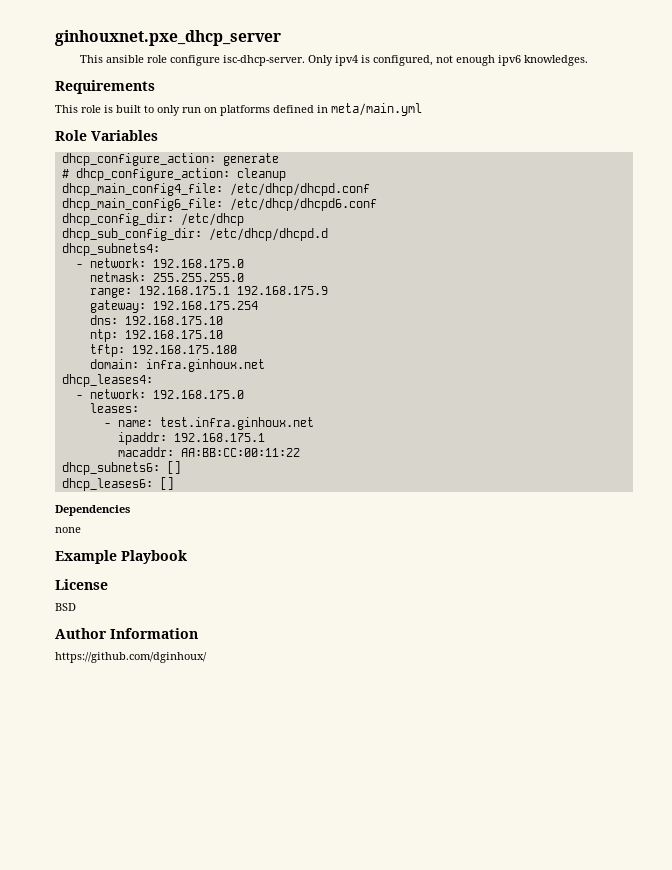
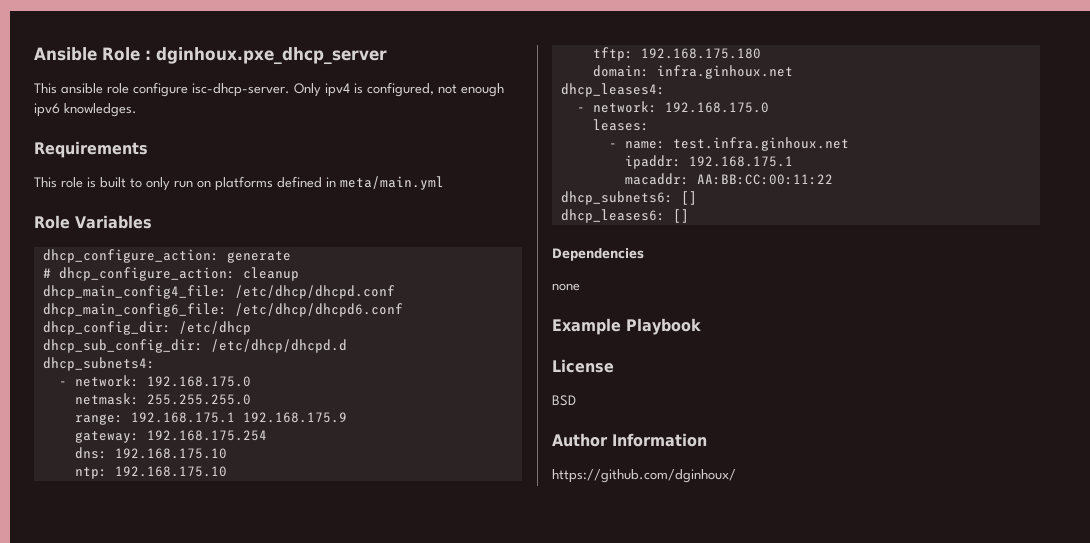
[55,30,281,46] ginhouxnet.pxe_dhcp_server -> [34,47,387,65] Ansible Role : dginhoux.pxe_dhcp_server

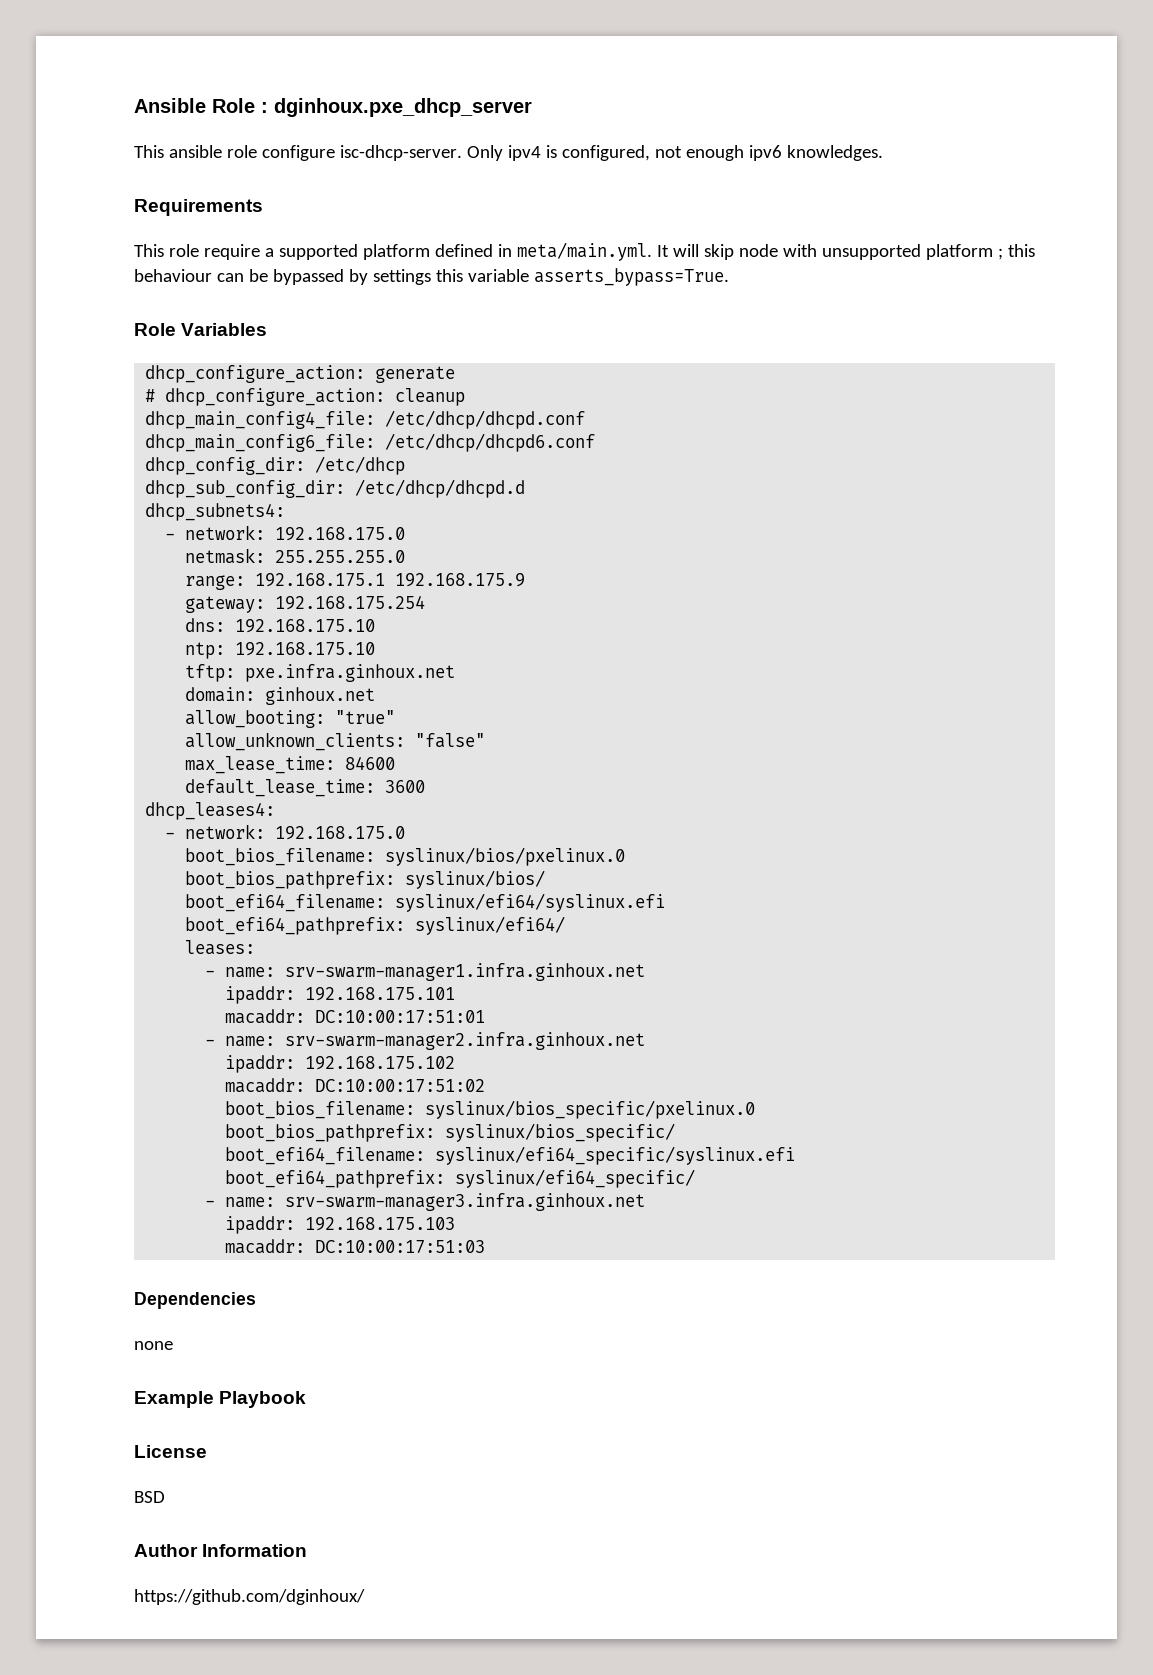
[87,176,444,191] is built to only run on platforms defined in meta/main.yml -> [203,242,1035,261] [134,268,729,286] require a supported platform defined in meta/main.yml. It will skip node with unsupported platform ; this behaviour can be bypassed by settings this variable asserts_bypass=True.
[640,48,761,59] 192.168.175.180 -> [245,664,456,682] pxe.infra.ginhoux.net
[656,65,793,79] [560,83,665,97] [576,101,769,113] infra.ginhoux.net // dhcp_leases4: // - network: 192.168.175.0 -> [265,687,376,705] [185,710,396,728] [185,732,486,751] [185,756,396,774] [185,779,426,797] [145,802,276,820] [165,824,406,840] [185,847,626,866] [185,870,546,889] [185,893,666,912] [185,916,566,935] ginhoux.net // allow_booting: "true" // allow_unknown_clients: "false" // max_lease_time: 84600 // default_lease_time: 3600 // dhcp_leases4: // - network: 192.168.175.0 // boot_bios_filename: syslinux/bios/pxelinux.0 // boot_bios_pathprefix: syslinux/bios/ // boot_efi64_filename: syslinux/efi64/syslinux.efi // boot_efi64_pathprefix: syslinux/efi64/
[672,137,849,151] [624,155,793,169] [624,173,833,185] [560,191,697,205] [560,209,689,223] test.infra.ginhoux.net // ipaddr: 192.168.175.1 // macaddr: AA:BB:CC:00:11:22 // dhcp_subnets6: [] // dhcp_leases6: [] -> [285,963,646,981] [225,986,456,1004] [225,1009,486,1024] [205,1032,646,1050] [225,1055,456,1073] [225,1078,486,1093] [225,1100,756,1119] [225,1123,676,1142] [225,1146,796,1165] [225,1169,696,1188] [205,1193,646,1211] [225,1216,456,1234] [225,1239,486,1254] srv-swarm-manager1.infra.ginhoux.net // ipaddr: 192.168.175.101 // macaddr: DC:10:00:17:51:01 // - name: srv-swarm-manager2.infra.ginhoux.net // ipaddr: 192.168.175.102 // macaddr: DC:10:00:17:51:02 // boot_bios_filename: syslinux/bios_specific/pxelinux.0 // boot_bios_pathprefix: syslinux/bios_specific/ // boot_efi64_filename: syslinux/efi64_specific/syslinux.efi // boot_efi64_pathprefix: syslinux/efi64_specific/ // - name: srv-swarm-manager3.infra.ginhoux.net // ipaddr: 192.168.175.103 // macaddr: DC:10:00:17:51:03

